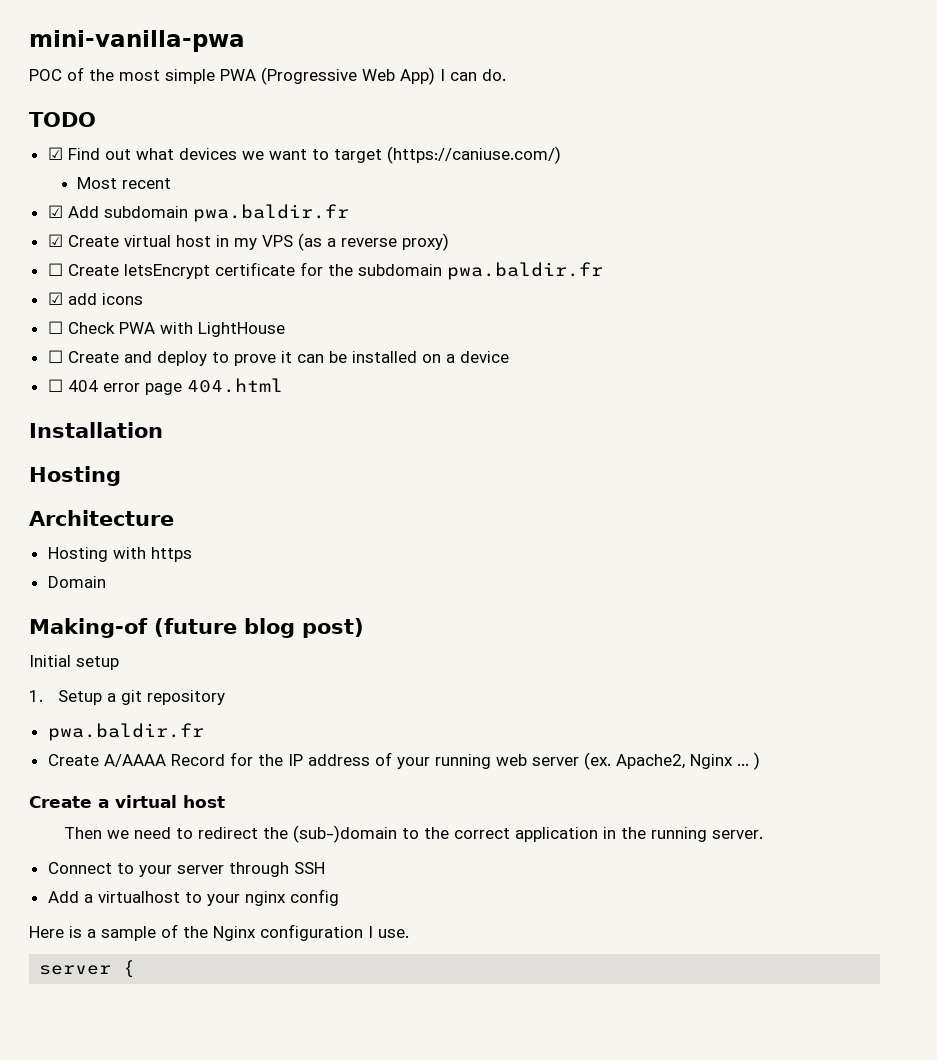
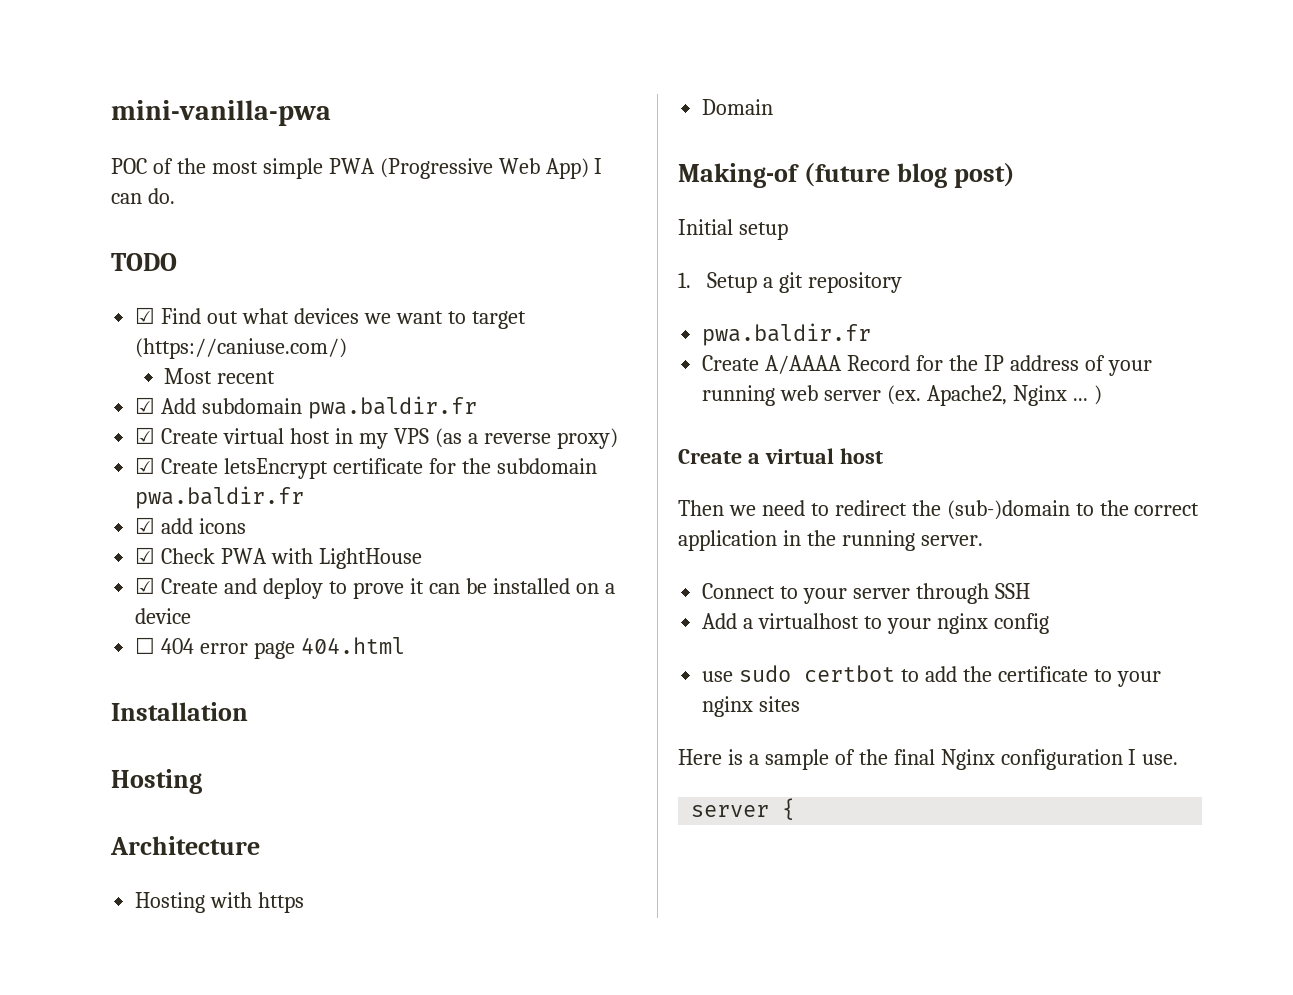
[47,263,63,276] ☐ -> [135,457,156,474] ☑
[47,321,63,334] ☐ -> [135,547,156,564] ☑
[47,350,63,363] ☐ -> [135,577,156,594] ☑
(339, 897) none -> [702,665,1161,687] [702,696,801,717] // use sudo certbot to add the certificate to your nginx sites
(208, 932) none -> [893,749,935,765] final

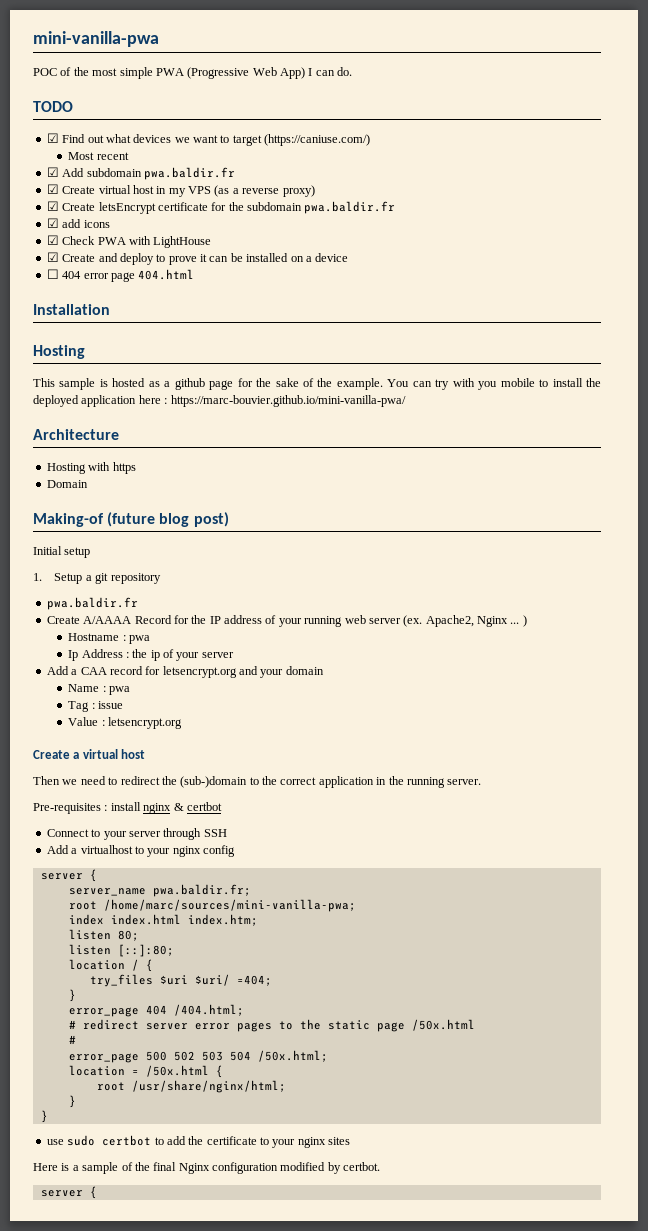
(202, 781) none -> [33,378,601,390] [33,395,406,407] // This sample is hosted as a github page for the sake of the example. You can try with you mobile to install the deployed application here : https://marc-bouvier.github.io/mini-vanilla-pwa/
(1102, 395) none -> [68,633,150,644] [68,649,234,661] [46,666,324,678] [68,684,130,695] [68,701,123,712] [68,717,182,729] // Hostname : pwa // Ip Address : the ip of your server // Add a CAA record for letsencrypt.org and your domain // Name : pwa // Tag : issue // Value : letsencrypt.org
(983, 540) none -> [33,802,222,814] // Pre-requisites : install nginx & certbot
(1049, 623) none -> [40,869,97,882] [68,884,251,897] [68,899,356,912] [68,914,258,926] [68,929,139,941] [68,944,174,957] [68,959,153,972] [89,974,272,987] [68,989,76,1002] [68,1004,244,1017] [68,1019,475,1032] [68,1035,76,1044] [68,1050,328,1063] [68,1065,223,1078] [96,1080,286,1093] [68,1095,76,1108] [40,1110,48,1123] // server { // server_name pwa.baldir.fr; // root /home/marc/sources/mini-vanilla-pwa; // index index.html index.htm; // listen 80; // listen [::]:80; // location / { // try_files $uri $uri/ =404; // } // error_page 404 /404.html; // # redirect server error pages to the static page /50x.html // # // error_page 500 502 503 504 /50x.html; // location = /50x.html { // root /usr/share/nginx/html; // } // }
[1128,749,1179,765] I use. -> [280,1162,381,1174] modified by certbot.

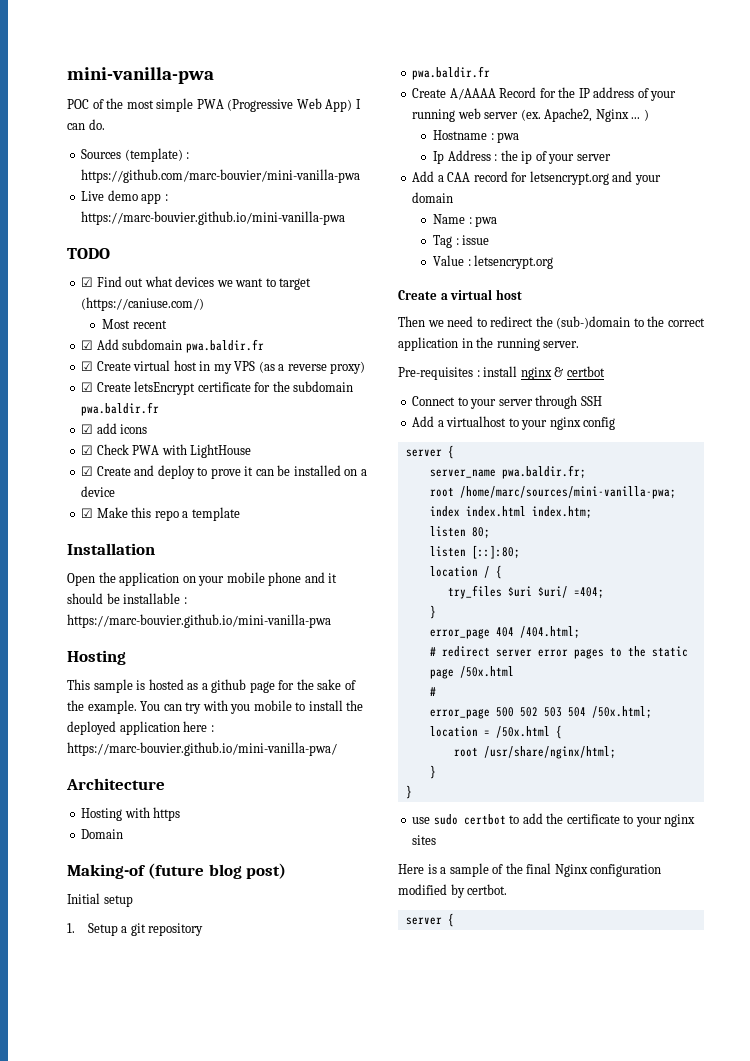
(353, 71) none -> [81,148,190,162] [81,169,361,183] [81,190,168,204] [81,211,346,225] // Sources (template) : https://github.com/marc-bouvier/mini-vanilla-pwa // Live demo app : https://marc-bouvier.github.io/mini-vanilla-pwa
[46,269,195,282] [33,304,110,315] ☐ 404 error page 404.html // Installation -> [81,507,240,521] [67,543,155,555] [67,572,338,586] [67,593,187,604] [67,614,331,628] ☑ Make this repo a template // Installation // Open the application on your mobile phone and it should be installable : https://marc-bouvier.github.io/mini-vanilla-pwa

